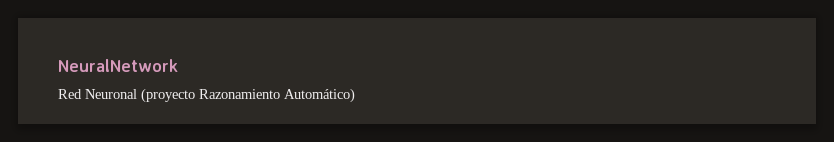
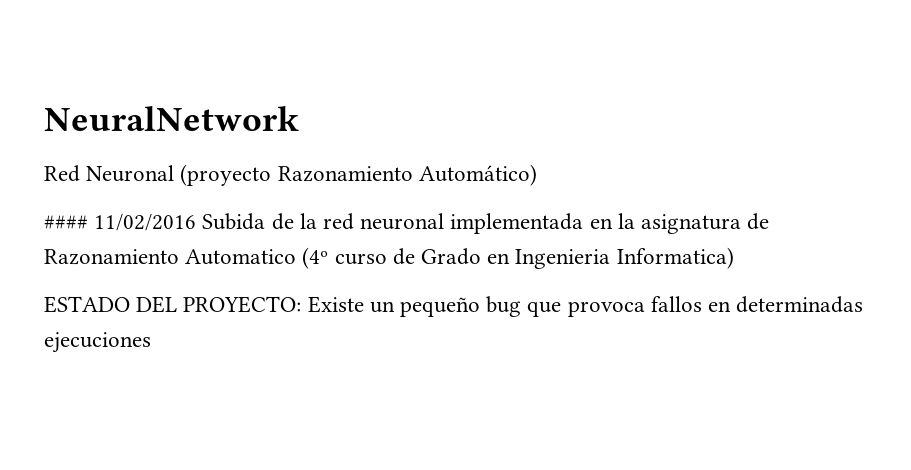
(355, 95) none -> [44,213,770,234] [44,247,734,269] [44,296,864,317] [44,332,151,353] // #### 11/02/2016 Subida de la red neuronal implementada en la asignatura de Razonamiento Automatico (4º curso de Grado en Ingenieria Informatica) // ESTADO DEL PROYECTO: Existe un pequeño bug que provoca fallos en determinadas ejecuciones

